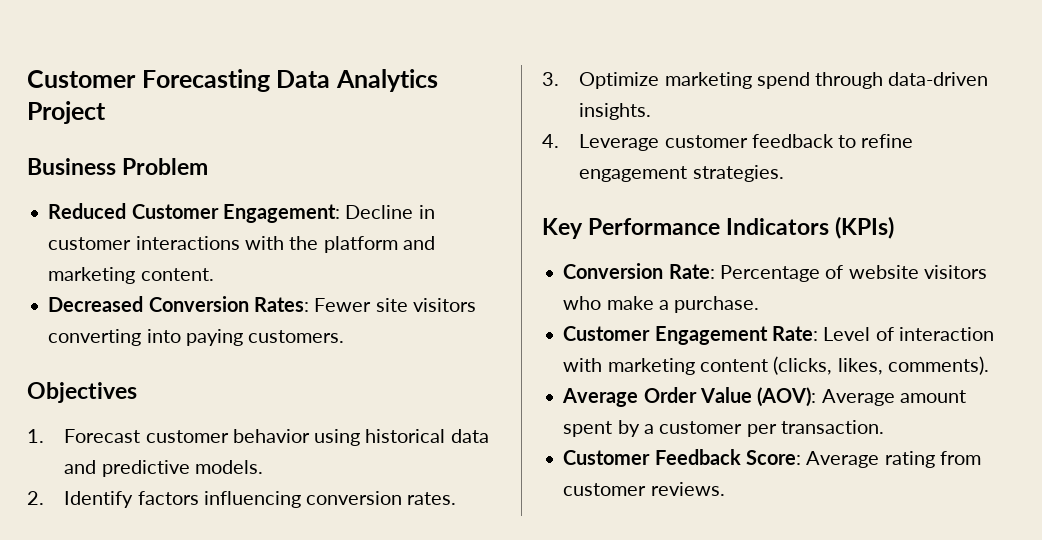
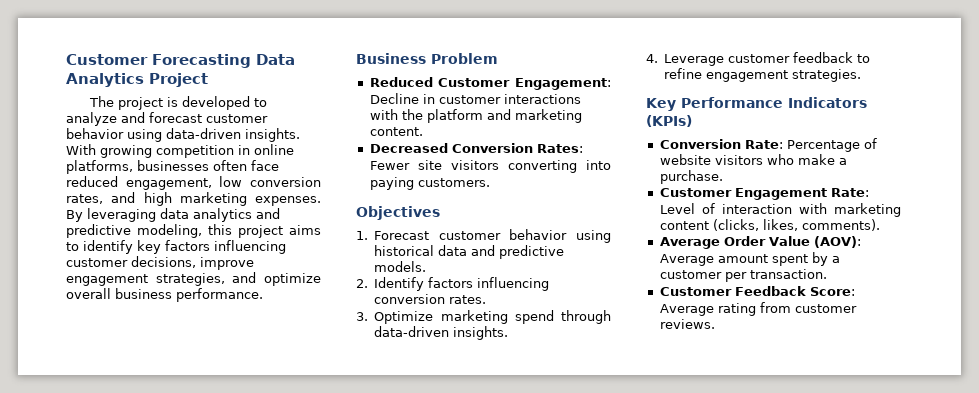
(106, 112) none -> [89,96,268,110] [66,112,268,126] [66,128,300,142] [66,144,294,158] [66,160,279,174] [66,176,321,190] [66,192,321,206] [66,208,280,222] [66,224,321,238] [66,240,286,254] [66,256,254,270] [66,272,321,286] [66,288,263,302] // The project is developed to analyze and forecast customer behavior using data-driven insights. With growing competition in online platforms, businesses often face reduced engagement, low conversion rates, and high marketing expenses. By leveraging data analytics and predictive modeling, this project aims to identify key factors influencing customer decisions, improve engagement strategies, and optimize overall business performance.

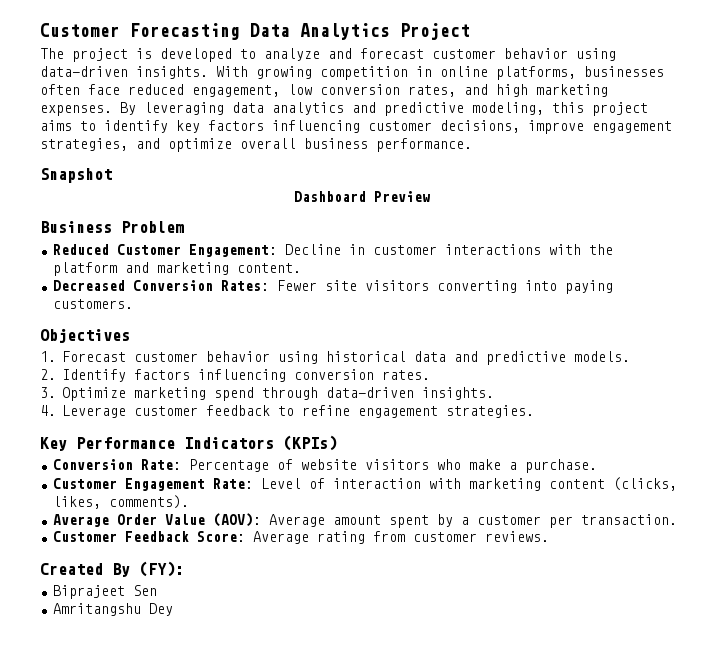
(263, 295) none -> [40,168,112,183] [294,191,430,202] // Snapshot // Dashboard Preview
(715, 324) none -> [40,561,184,577] [52,585,157,599] [52,603,173,616] // Created By (FY): // Biprajeet Sen // Amritangshu Dey

